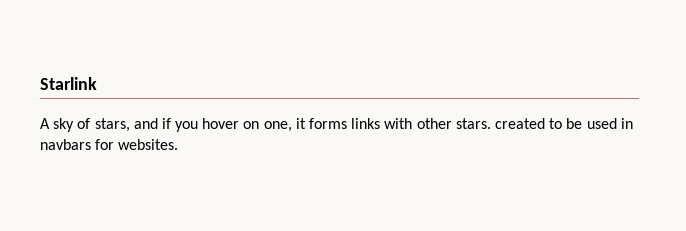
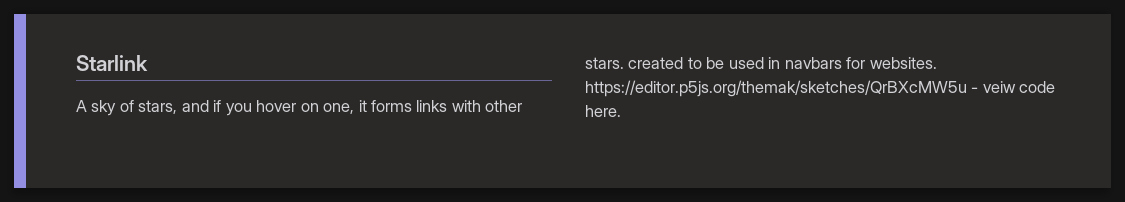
(179, 144) none -> [585,80,1056,97] [585,105,621,117] https://editor.p5js.org/themak/sketches/QrBXcMW5u - veiw code here.

